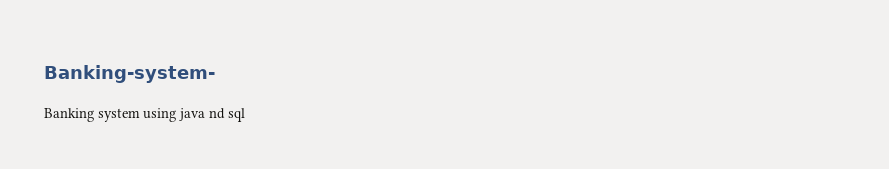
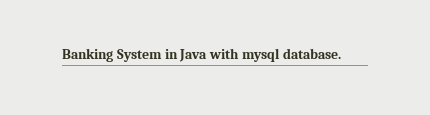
[44,65,215,83] [44,108,245,122] Banking-system- // Banking system using java nd sql -> [62,48,341,62] Banking System in Java with mysql database.

